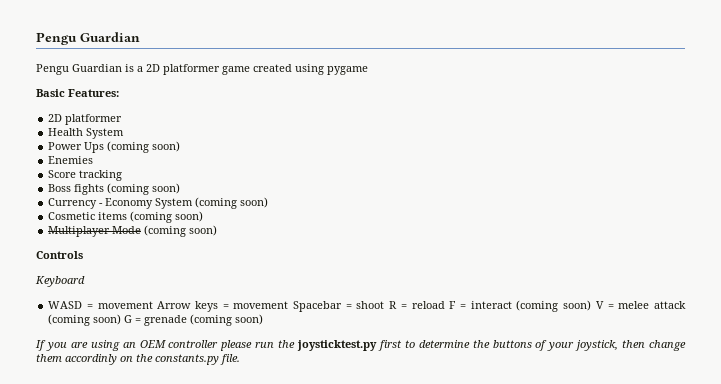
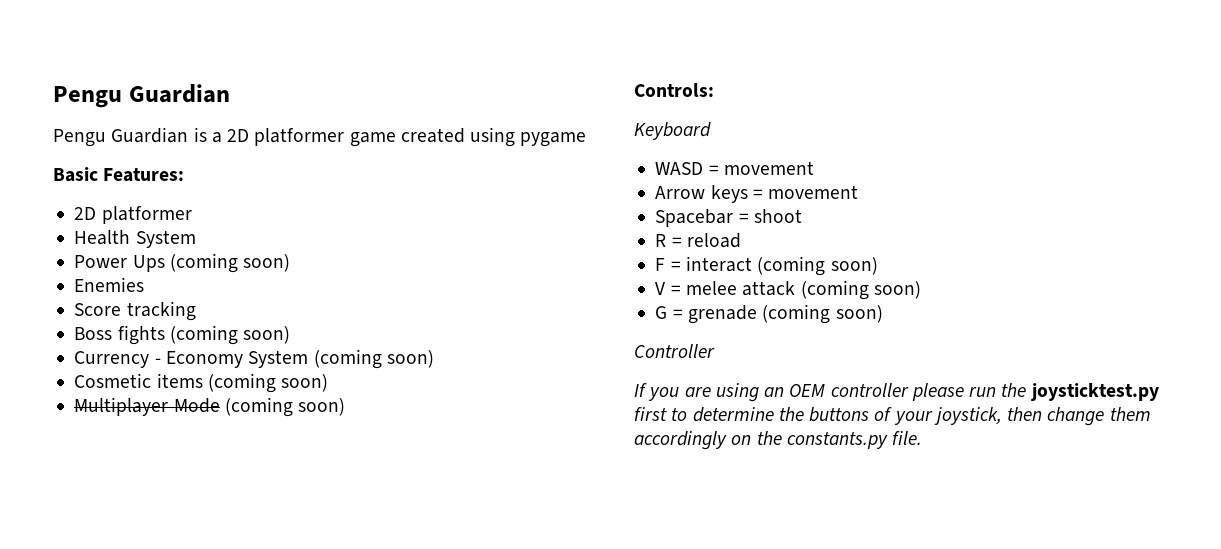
[36,251,83,259] Controls -> [634,83,714,97] Controls:
(153, 305) none -> (814, 168) //
(289, 305) none -> (859, 192) //
(385, 305) none -> (802, 216) //
(445, 305) none -> (741, 240) //
(592, 305) none -> (878, 266) //
(122, 319) none -> (921, 290) //
(264, 319) none -> [634,344,715,358] // Controller
[65,354,117,365] accordinly -> [634,431,727,450] accordingly

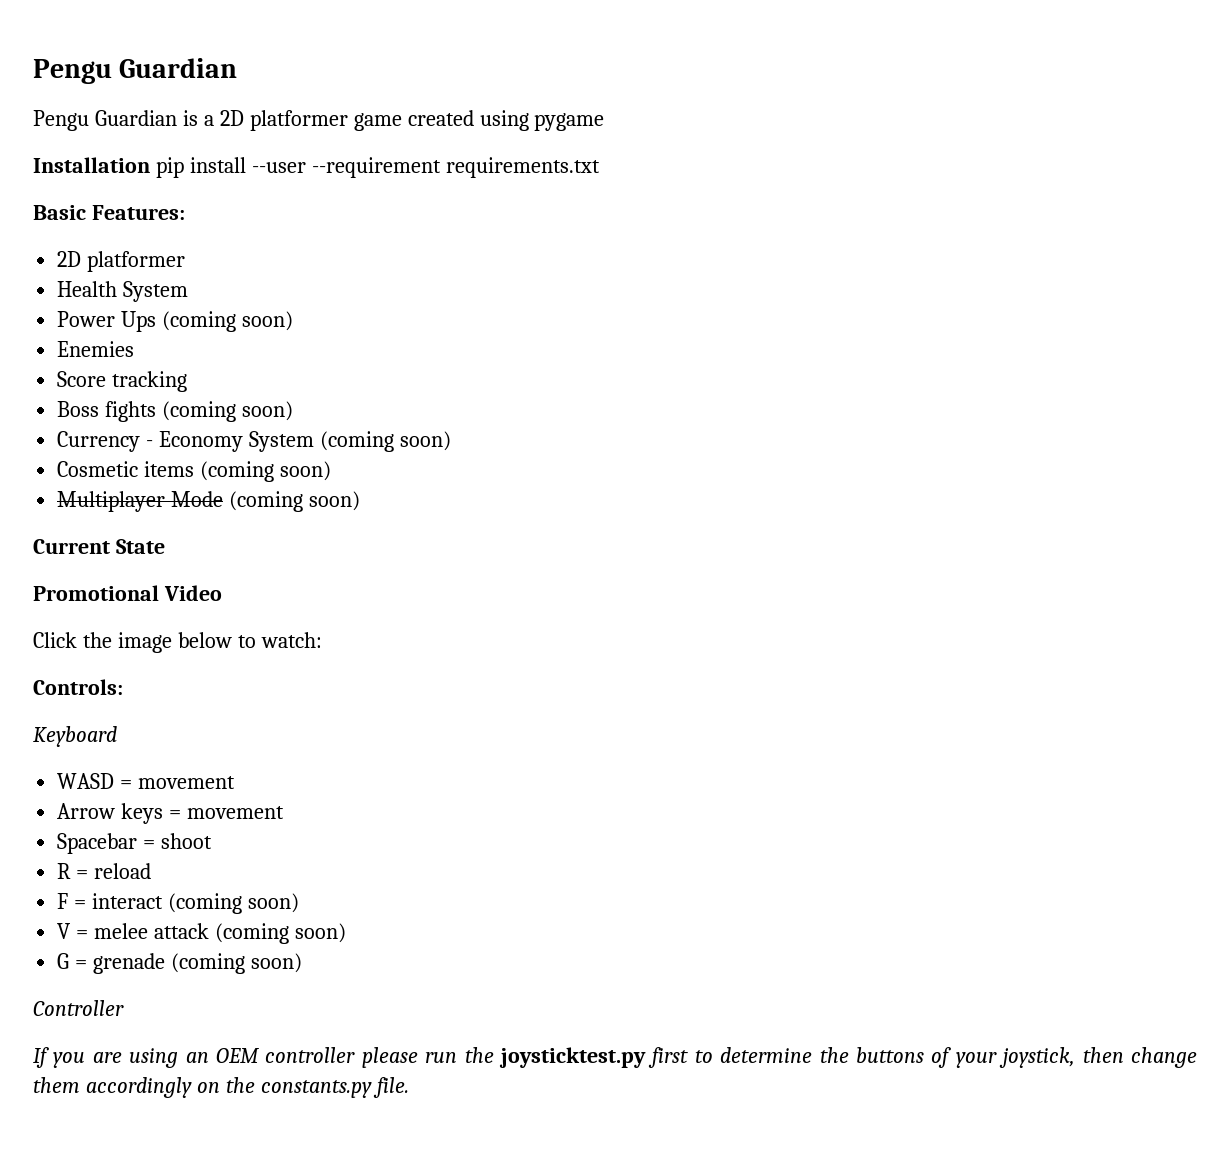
(587, 139) none -> [33,157,600,178] // Installation pip install --user --requirement requirements.txt
(346, 407) none -> [33,539,165,554] [33,585,222,601] [33,632,322,653] // Current State // Promotional Video // Click the image below to watch:

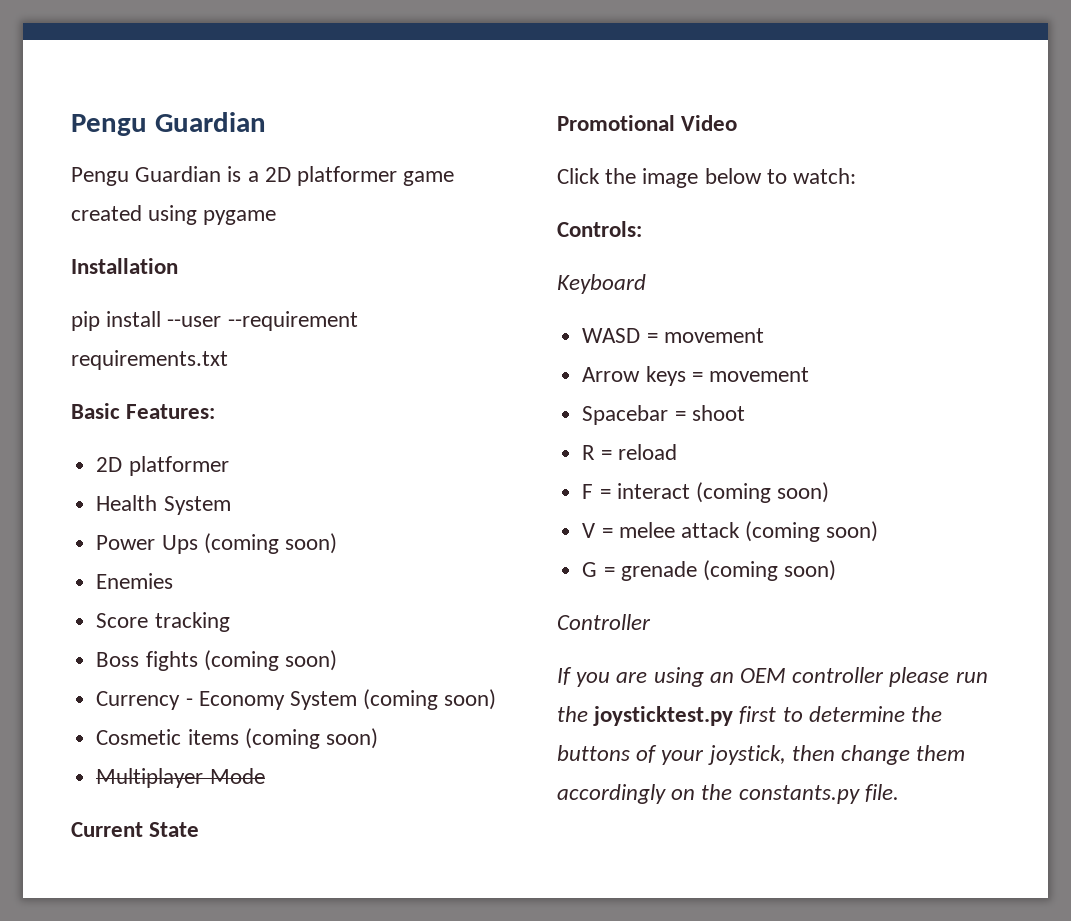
(150, 165) none -> (178, 266) //
[229,491,361,512] (coming soon) -> (265, 776) none

